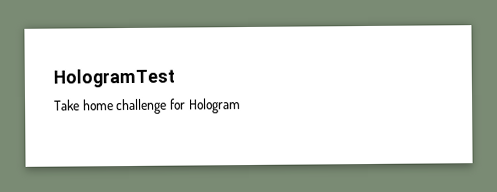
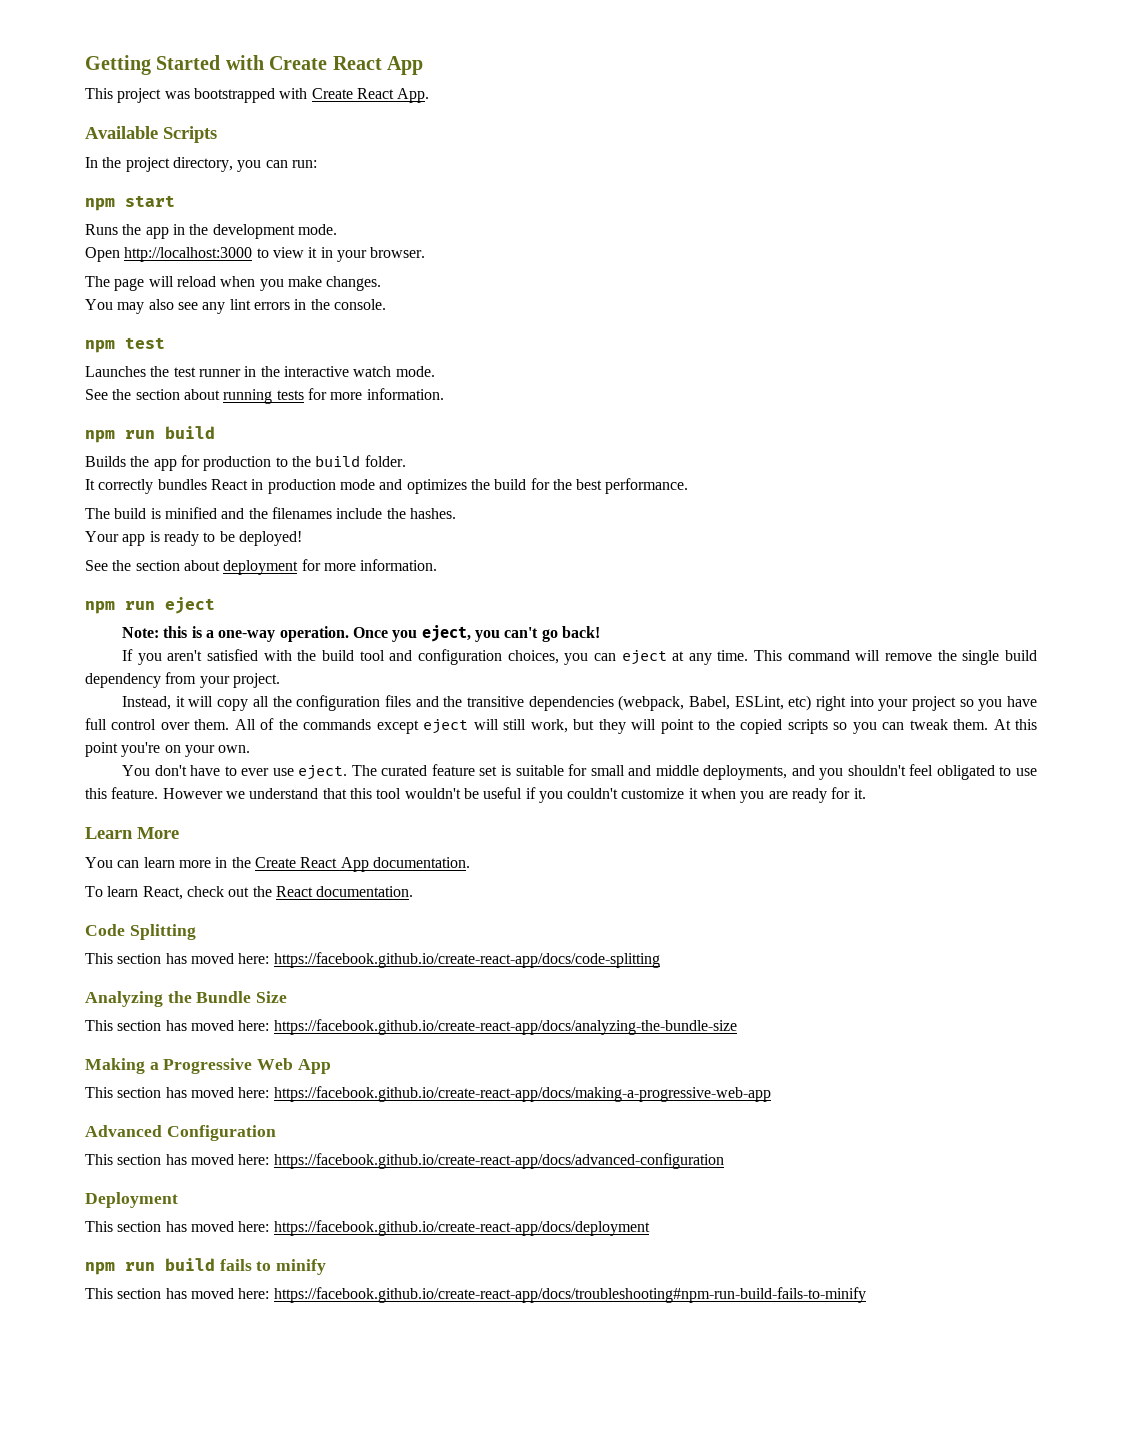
[53,68,175,88] [54,98,241,115] HologramTest // Take home challenge for Hologram -> [85,55,423,75] [85,88,430,103] [85,126,217,143] [85,157,317,172] [85,195,175,211] [85,224,337,239] [85,247,426,262] [85,276,382,291] [85,299,386,314] [85,337,165,353] [85,366,435,377] [85,388,444,404] [85,426,215,443] [85,455,406,471] [85,478,689,494] [85,507,456,519] [85,531,302,546] [85,559,438,575] [85,597,215,614] [122,625,600,642] [122,649,1037,665] [85,672,280,688] [122,695,1037,711] [85,718,1038,734] [85,742,251,757] [122,764,1037,780] [85,787,866,803] [85,827,179,839] [85,857,470,872] [85,886,414,900] [85,924,196,940] [85,952,660,968] [85,991,288,1007] [85,1019,737,1035] [85,1058,331,1074] [85,1086,771,1102] [85,1125,276,1141] [85,1153,724,1169] [85,1192,178,1208] [85,1220,650,1236] [85,1258,327,1275] [85,1287,866,1303] Getting Started with Create React App // This project was bootstrapped with Create React App. // Available Scripts // In the project directory, you can run: // npm start // Runs the app in the development mode. // Open http://localhost:3000 to view it in your browser. // The page will reload when you make changes. // You may also see any lint errors in the console. // npm test // Launches the test runner in the interactive watch mode. // See the section about running tests for more information. // npm run build // Builds the app for production to the build folder. // It correctly bundles React in production mode and optimizes the build for the best performance. // The build is minified and the filenames include the hashes. // Your app is ready to be deployed! // See the section about deployment for more information. // npm run eject // Note: this is a one-way operation. Once you eject, you can't go back! // If you aren't satisfied with the build tool and configuration choices, you can eject at any time. This command will remove the single build dependency from your project. // Instead, it will copy all the configuration files and the transitive dependencies (webpack, Babel, ESLint, etc) right into your project so you have full control over them. All of the commands except eject will still work, but they will point to the copied scripts so you can tweak them. At this point you're on your own. // You don't have to ever use eject. The curated feature set is suitable for small and middle deployments, and you shouldn't feel obligated to use this feature. However we understand that this tool wouldn't be useful if you couldn't customize it when you are ready for it. // Learn More // You can learn more in the Create React App documentation. // To learn React, check out the React documentation. // Code Splitting // This section has moved here: https://facebook.github.io/create-react-app/docs/code-splitting // Analyzing the Bundle Size // This section has moved here: https://facebook.github.io/create-react-app/docs/analyzing-the-bundle-size // Making a Progressive Web App // This section has moved here: https://facebook.github.io/create-react-app/docs/making-a-progressive-web-app // Advanced Configuration // This section has moved here: https://facebook.github.io/create-react-app/docs/advanced-configuration // Deployment // This section has moved here: https://facebook.github.io/create-react-app/docs/deployment // npm run build fails to minify // This section has moved here: https://facebook.github.io/create-react-app/docs/troubleshooting#npm-run-build-fails-to-minify

